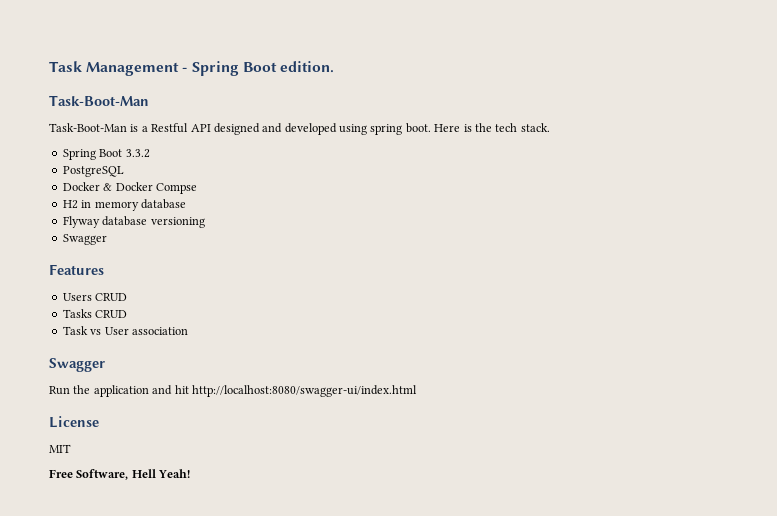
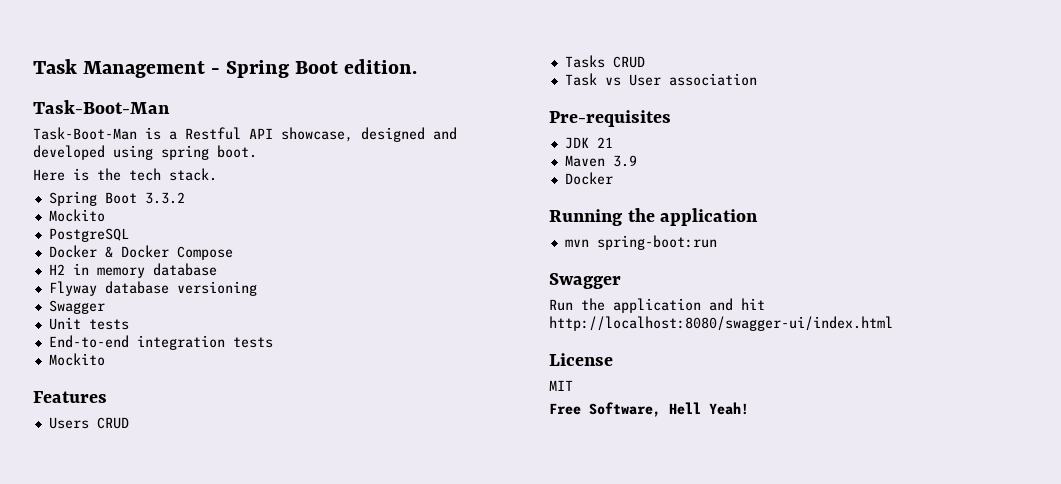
(211, 128) none -> [281,127,353,142] showcase,
(431, 128) none -> (257, 151) //
(150, 153) none -> [48,209,105,222] // Mockito
[155,183,197,194] Compse -> [176,246,233,260] Compose
(107, 239) none -> [48,317,129,330] [48,335,273,350] [48,353,105,366] // Unit tests // End-to-end integration tests // Mockito
(188, 331) none -> [549,110,671,127] [564,137,613,149] [564,155,637,167] [564,172,613,185] [549,208,759,226] [564,235,717,250] // Pre-requisites // JDK 21 // Maven 3.9 // Docker // Running the application // mvn spring-boot:run

